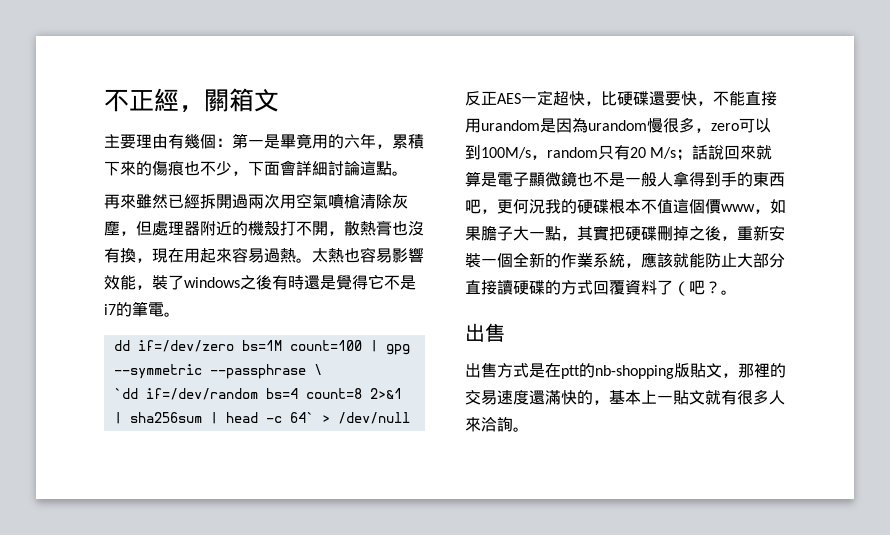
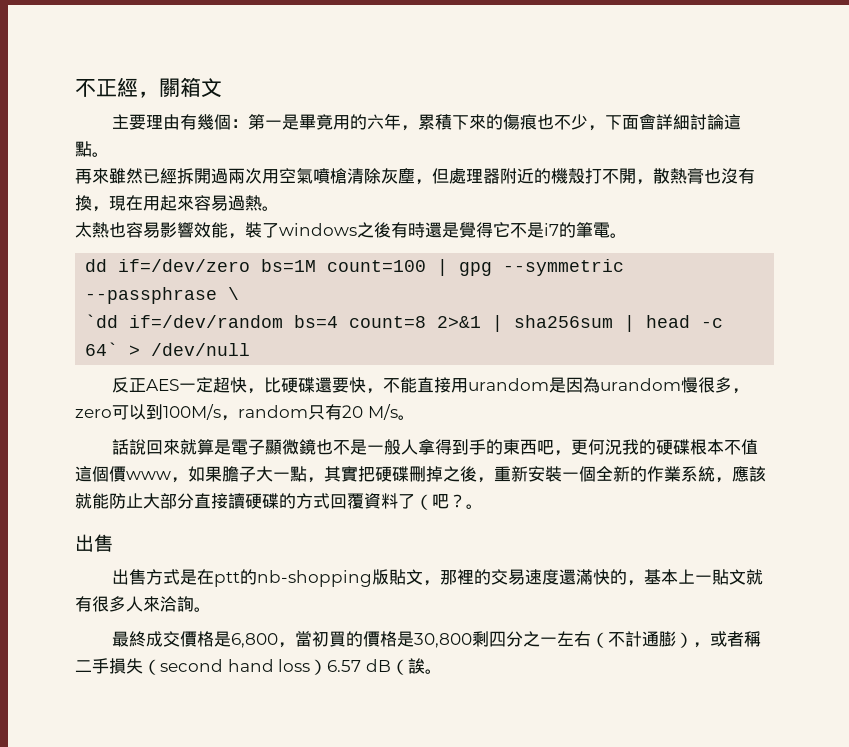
(312, 260) none -> (279, 208) //
[676,149,693,161] ； -> [397,415,415,420] 。 //
(529, 429) none -> [111,631,761,648] [75,658,442,675] // 最終成交價格是6,800，當初買的價格是30,800剩四分之一左右（不計通膨），或者稱二手損失（second hand loss）6.57 dB（誒。

